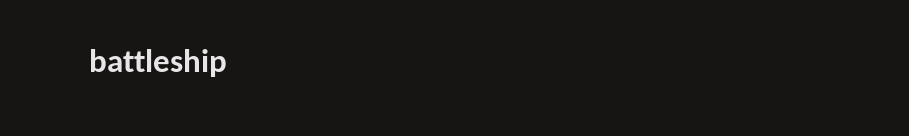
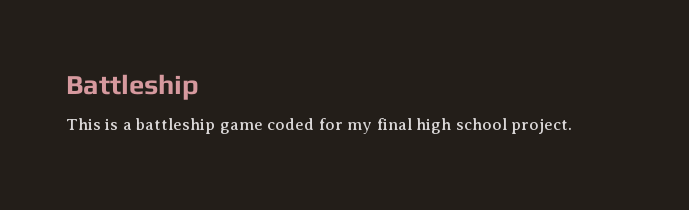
[89,49,227,77] battleship -> [66,74,199,100] [66,118,573,134] Battleship // This is a battleship game coded for my final high school project.

